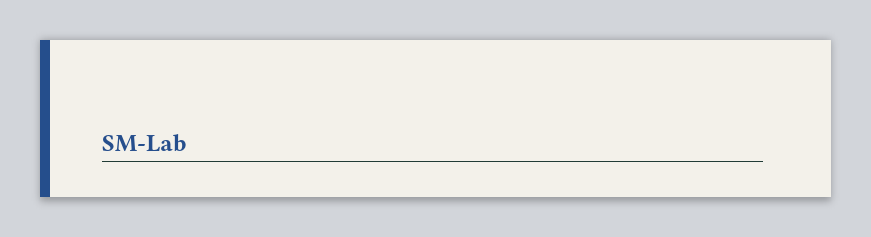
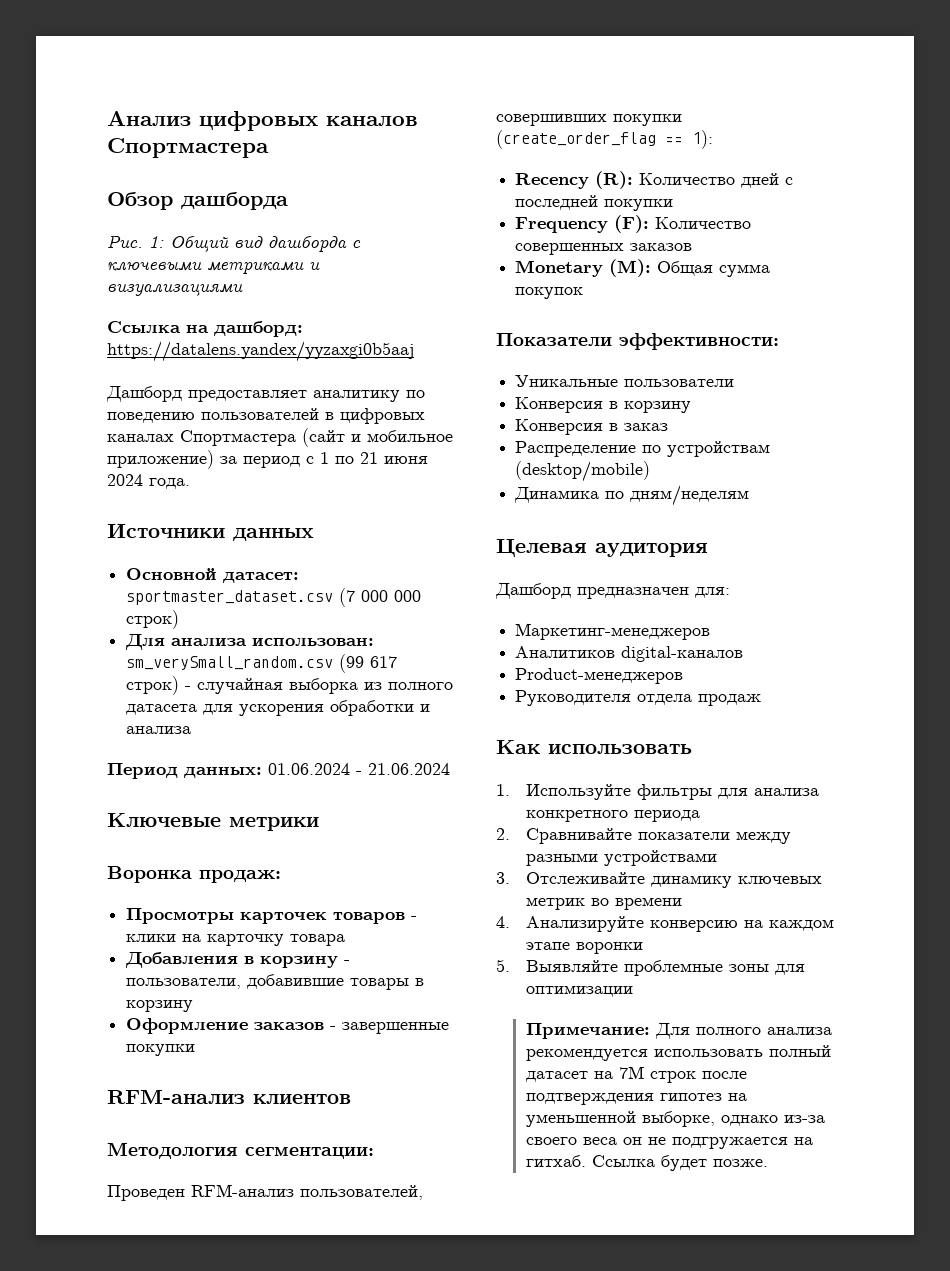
[102,134,187,152] SM-Lab -> [107,111,418,131] [107,138,269,158] [107,192,288,210] [107,235,361,253] [107,262,320,275] [107,284,243,296] [107,321,303,337] [107,341,414,362] [106,386,425,402] [107,408,425,424] [107,428,453,447] [107,450,428,469] [107,474,190,489] [107,523,314,541] [126,568,300,583] [126,588,422,607] [126,610,180,629] [125,634,375,650] [126,654,398,673] [126,676,454,695] [126,700,431,716] [126,726,192,734] [107,763,450,779] [107,813,319,831] [107,866,281,883] [126,908,418,924] [126,934,346,946] [125,952,351,968] [126,974,425,990] [126,1000,194,1012] [126,1018,450,1034] [126,1044,196,1056] [107,1090,351,1104] [107,1142,374,1159] [107,1184,423,1201] [496,114,682,126] [496,130,713,149] [515,171,794,189] [515,195,674,211] [515,215,752,233] [515,243,693,255] [515,259,771,277] [515,287,584,299] [496,333,779,350] [515,375,735,387] [515,397,692,413] [515,419,669,435] [515,441,771,457] [515,461,651,482] [514,485,750,506] [496,539,708,557] [495,583,730,599] [515,623,711,640] [515,646,744,662] [515,668,684,684] [515,690,762,706] [496,740,692,754] [496,784,819,800] [525,810,700,822] [496,828,791,844] [525,850,717,866] [496,872,822,888] [525,897,682,910] [496,916,834,932] [525,942,643,954] [496,959,805,976] [525,985,633,997] [525,1023,832,1039] [525,1045,831,1061] [525,1066,747,1083] [525,1093,747,1105] [525,1111,825,1127] [525,1137,813,1149] [525,1155,768,1171] Анализ цифровых каналов Спортмастера // Обзор дашборда // Рис. 1: Общий вид дашборда с ключевыми метриками и визуализациями // Ссылка на дашборд: https://datalens.yandex/yyzaxgi0b5aaj // Дашборд предоставляет аналитику по поведению пользователей в цифровых каналах Спортмастера (сайт и мобильное приложение) за период с 1 по 21 июня 2024 года. // Источники данных // Основной датасет: sportmaster_dataset.csv (7 000 000 строк) // Для анализа использован: sm_verySmall_random.csv (99 617 строк) - случайная выборка из полного датасета для ускорения обработки и анализа // Период данных: 01.06.2024 - 21.06.2024 // Ключевые метрики // Воронка продаж: // Просмотры карточек товаров - клики на карточку товара // Добавления в корзину - пользователи, добавившие товары в корзину // Оформление заказов - завершенные покупки // RFM-анализ клиентов // Методология сегментации: // Проведен RFM-анализ пользователей, совершивших покупки (create_order_flag == 1): // Recency (R): Количество дней с последней покупки // Frequency (F): Количество совершенных заказов // Monetary (M): Общая сумма покупок // Показатели эффективности: // Уникальные пользователи // Конверсия в корзину // Конверсия в заказ // Распределение по устройствам (desktop/mobile) // Динамика по дням/неделям // Целевая аудитория // Дашборд предназначен для: // Маркетинг-менеджеров // Аналитиков digital-каналов // Product-менеджеров // Руководителя отдела продаж // Как использовать // 1. Используйте фильтры для анализа конкретного периода // 2. Сравнивайте показатели между разными устройствами // 3. Отслеживайте динамику ключевых метрик во времени // 4. Анализируйте конверсию на каждом этапе воронки // 5. Выявляйте проблемные зоны для оптимизации // Примечание: Для полного анализа рекомендуется использовать полный датасет на 7M строк после подтверждения гипотез на уменьшенной выборке, однако из-за своего веса он не подгружается на гитхаб. Ссылка будет позже.

